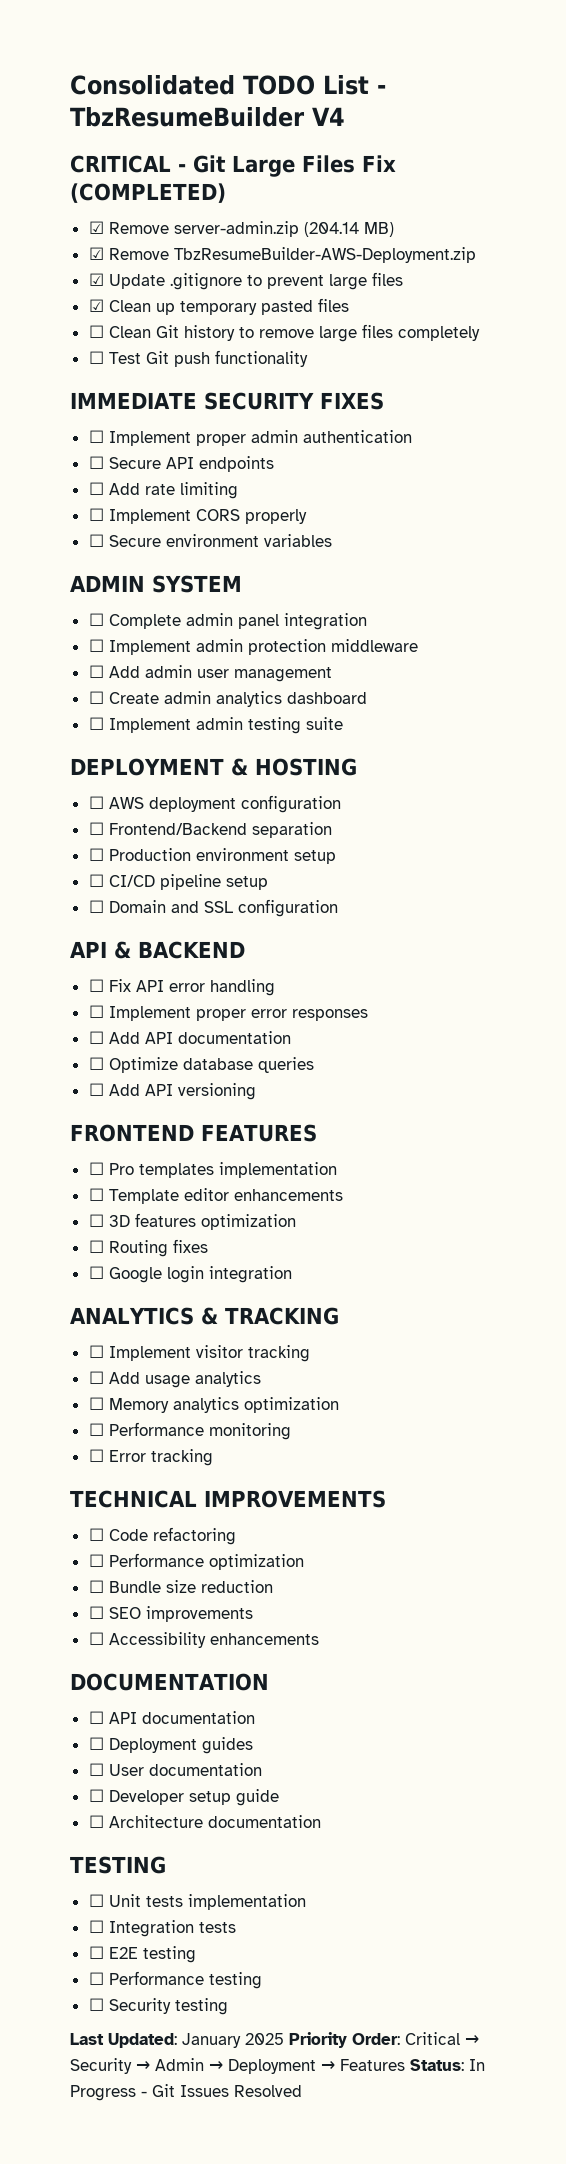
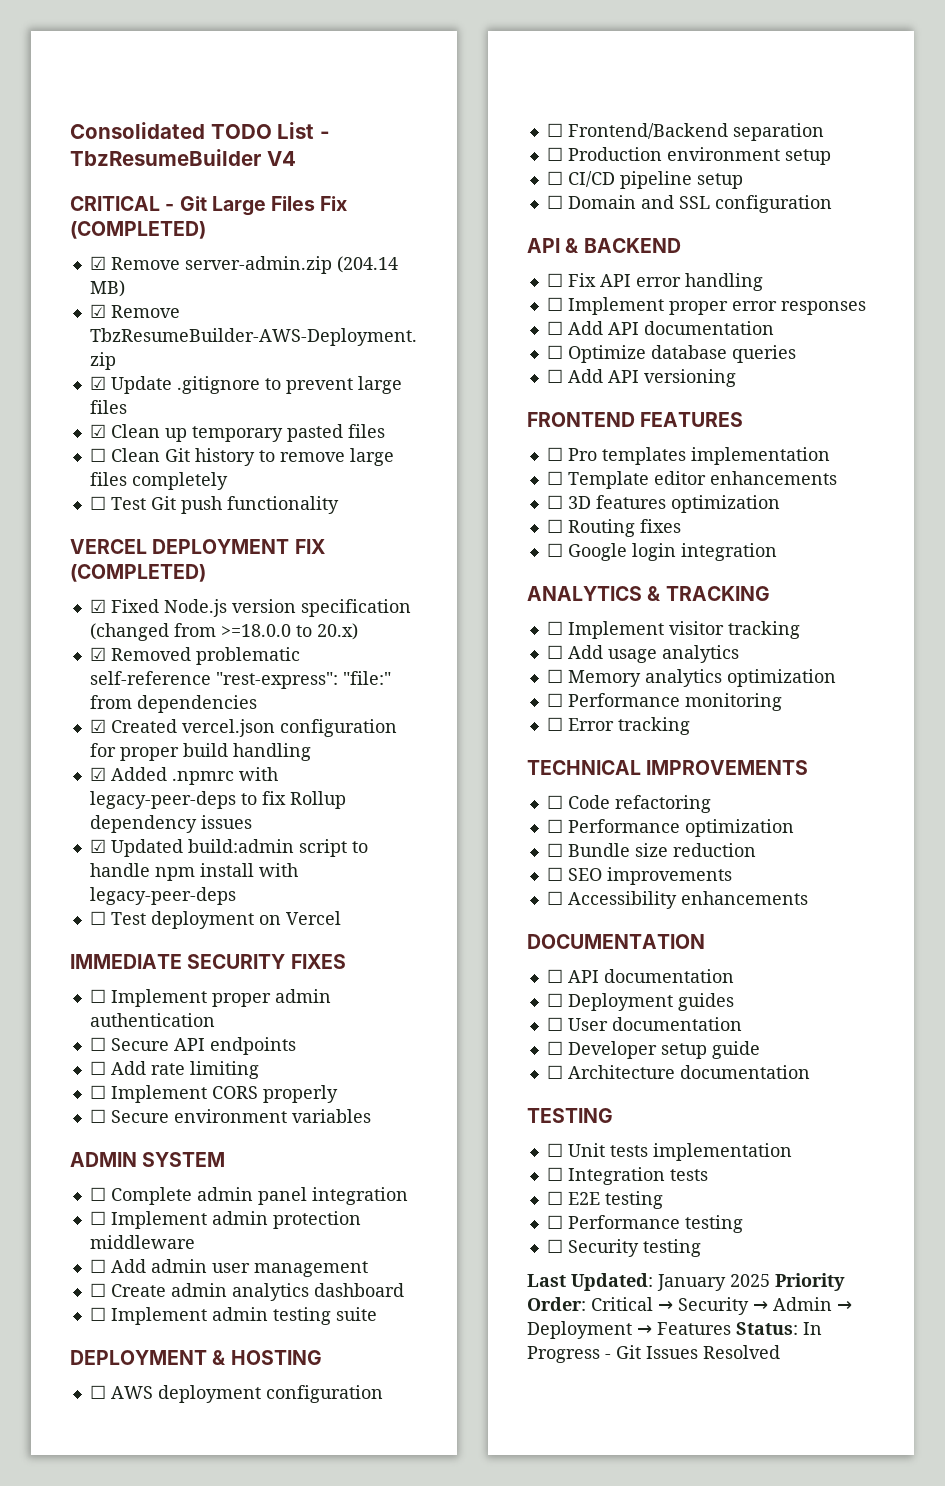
(308, 358) none -> [70,539,325,554] [70,564,206,582] [89,599,411,617] [89,623,358,641] [89,647,300,665] [89,671,391,689] [89,695,257,713] [89,719,397,737] [89,743,311,761] [89,767,278,785] [89,791,346,809] [89,815,252,833] [89,839,368,857] [89,863,298,881] [89,887,236,905] [89,911,341,929] // VERCEL DEPLOYMENT FIX (COMPLETED) // ☑ Fixed Node.js version specification (changed from >=18.0.0 to 20.x) // ☑ Removed problematic self-reference "rest-express": "file:" from dependencies // ☑ Created vercel.json configuration for proper build handling // ☑ Added .npmrc with legacy-peer-deps to fix Rollup dependency issues // ☑ Updated build:admin script to handle npm install with legacy-peer-deps // ☐ Test deployment on Vercel

